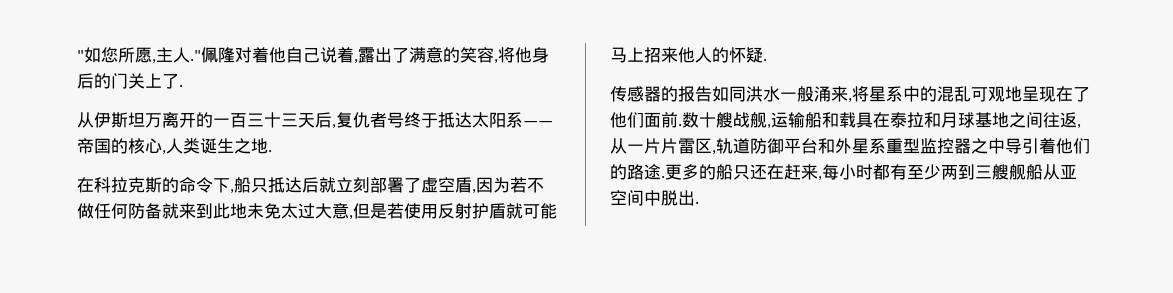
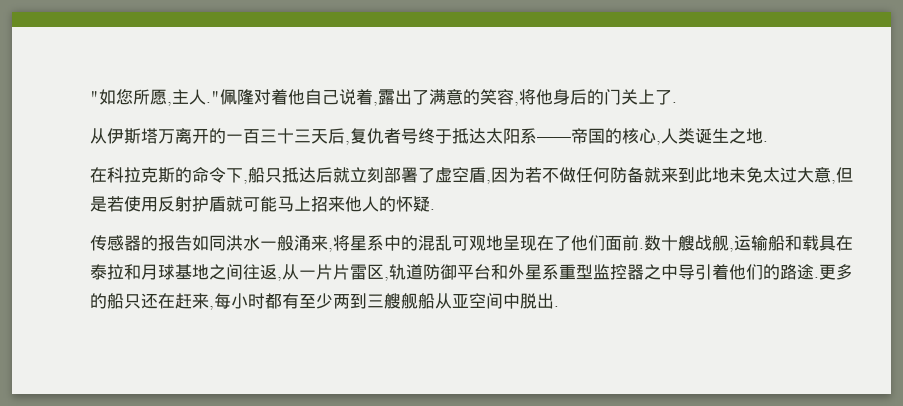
[128,112,145,127] 坦 -> [141,128,158,144] 塔

